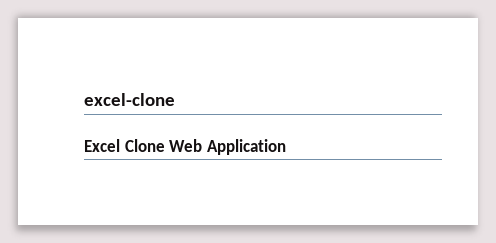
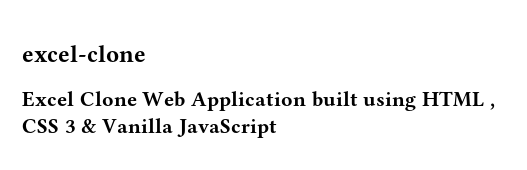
(286, 147) none -> [311,91,495,111] [22,118,277,138] built using HTML , CSS 3 & Vanilla JavaScript

